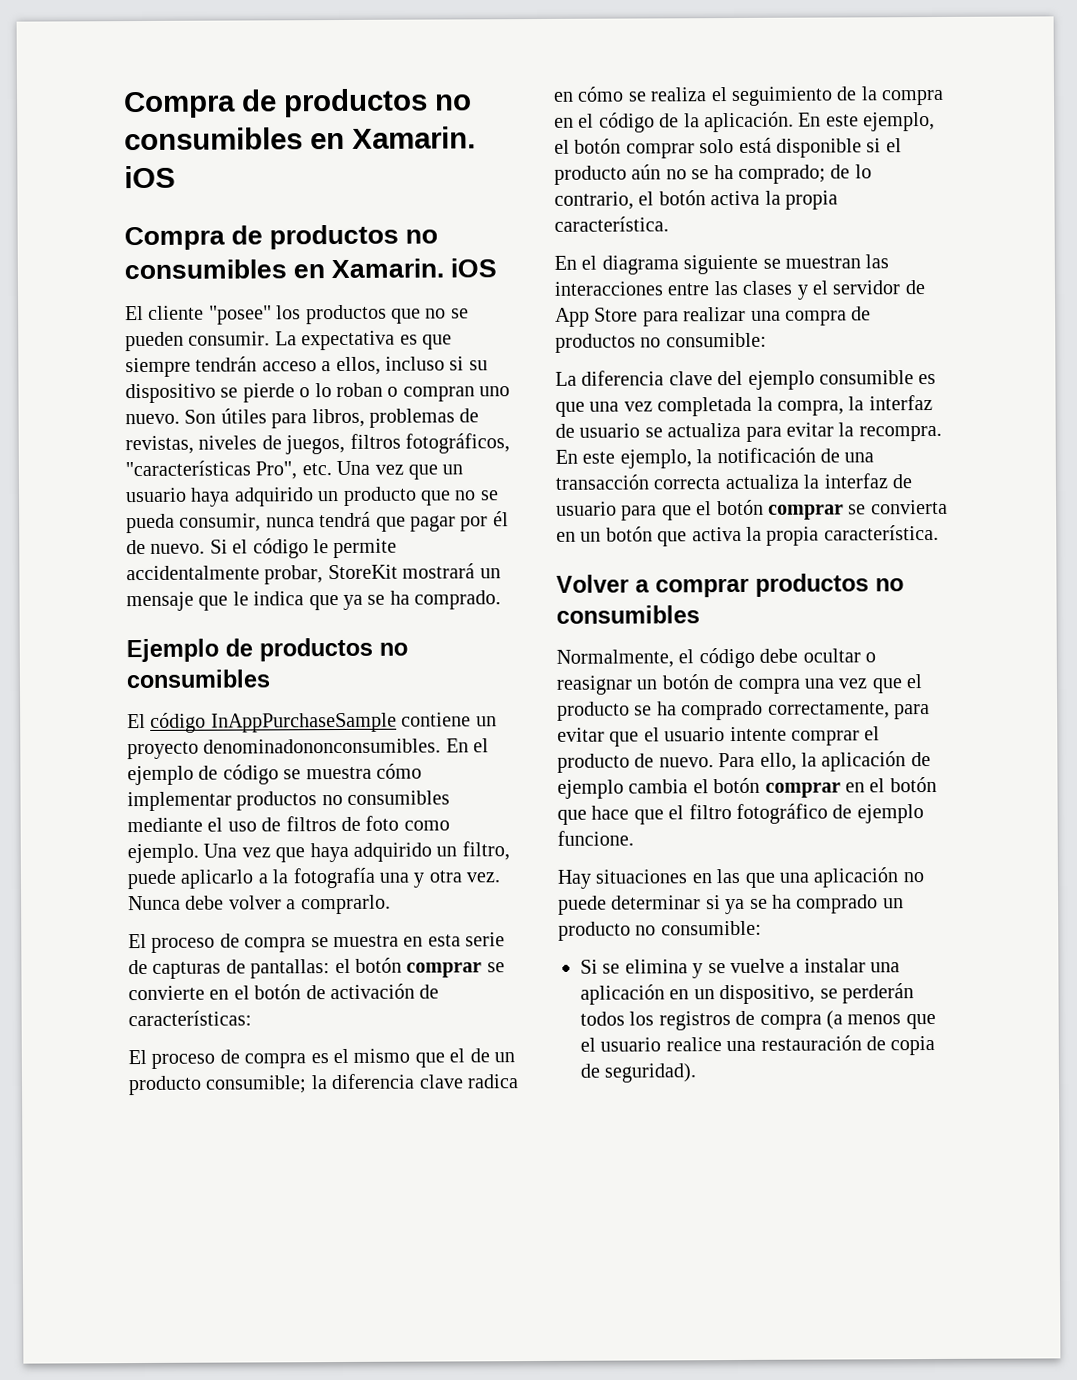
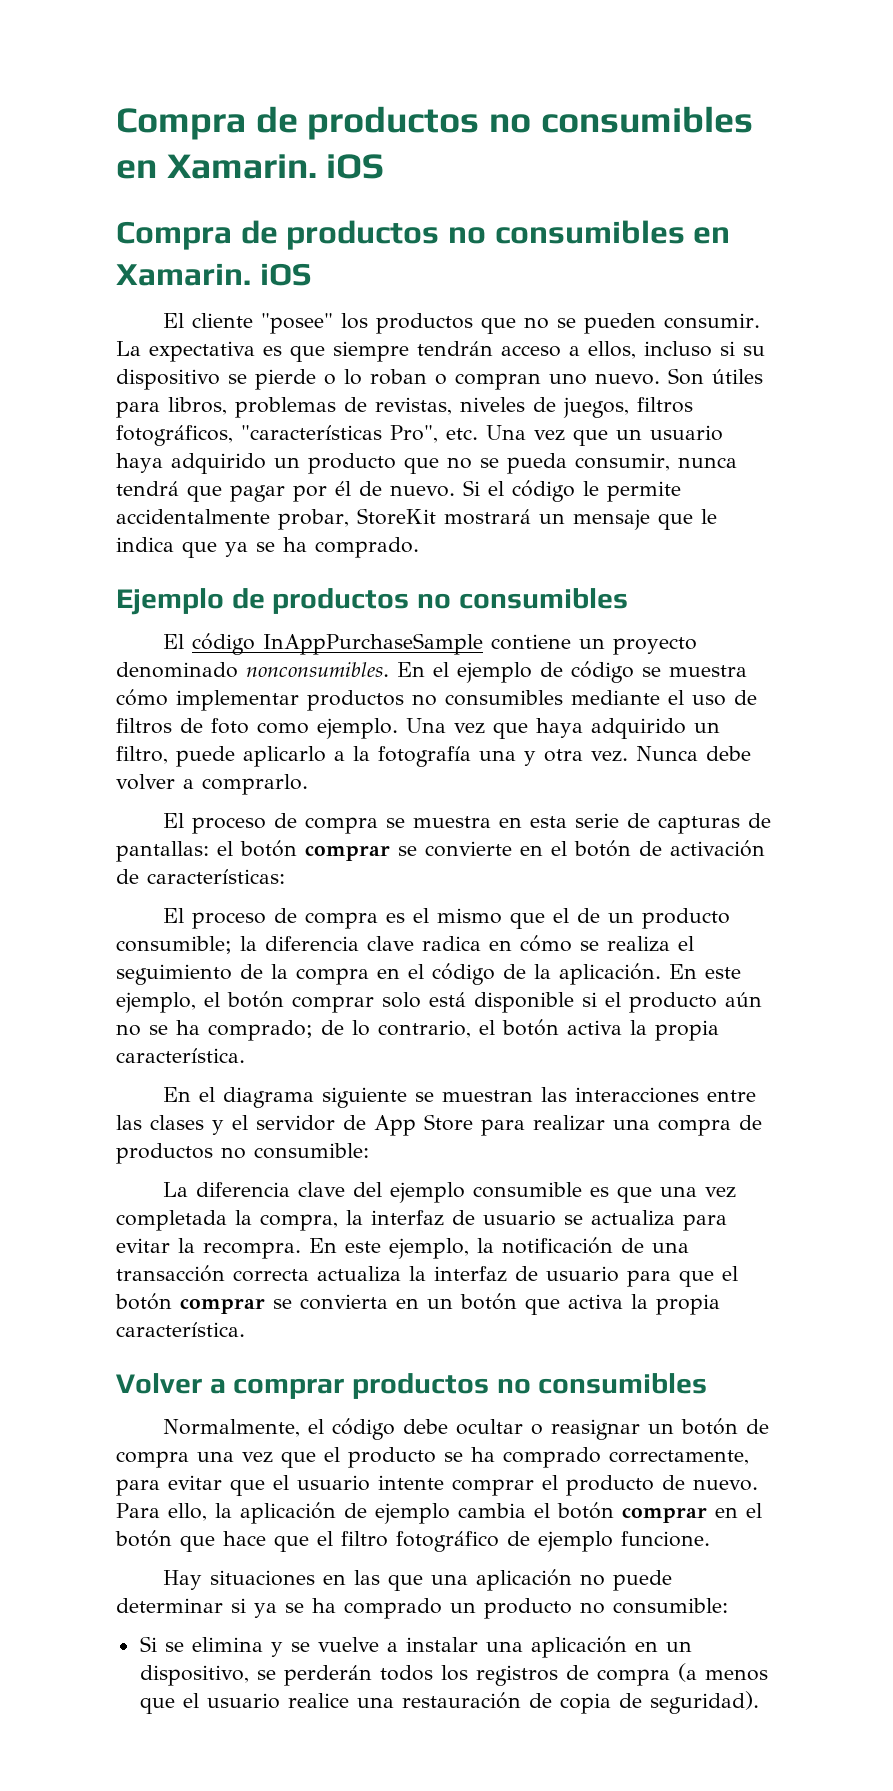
[203,738,442,754] denominadononconsumibles. -> [116,662,389,678] denominado nonconsumibles.

